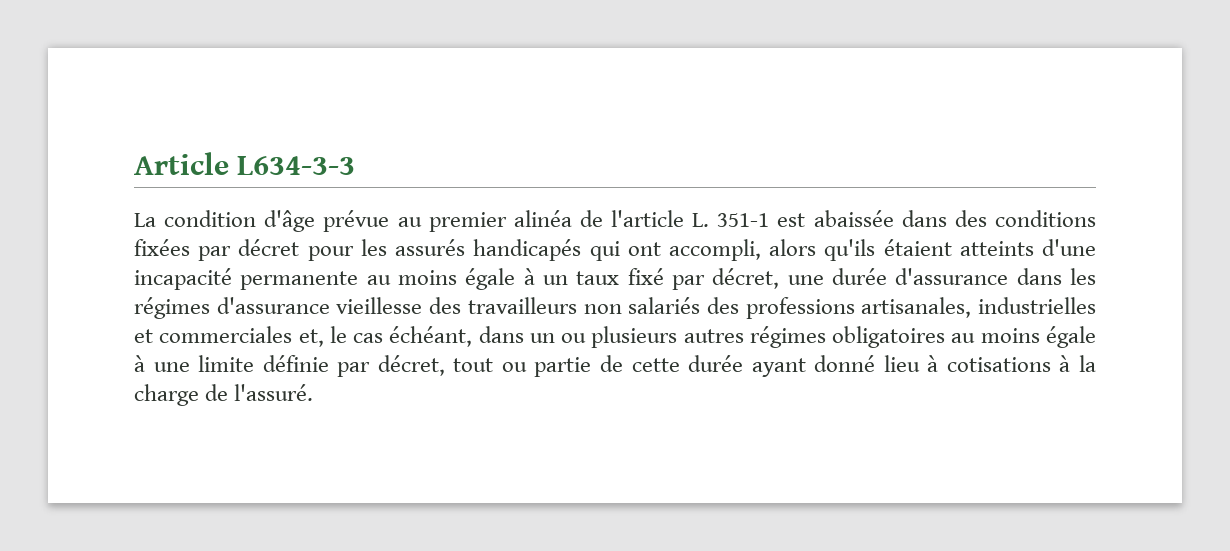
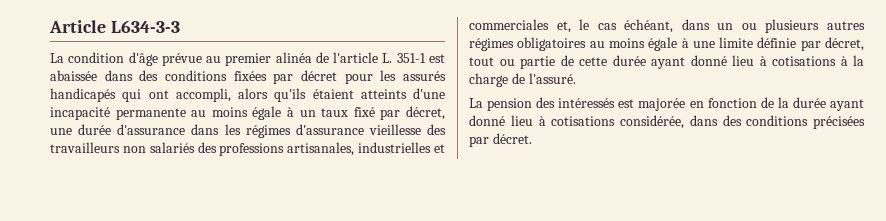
(314, 392) none -> [469,97,864,111] [469,115,865,129] [469,133,532,147] // La pension des intéressés est majorée en fonction de la durée ayant donné lieu à cotisations considérée, dans des conditions précisées par décret.

